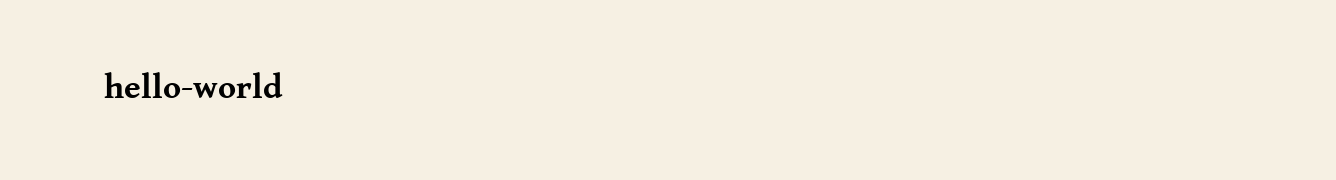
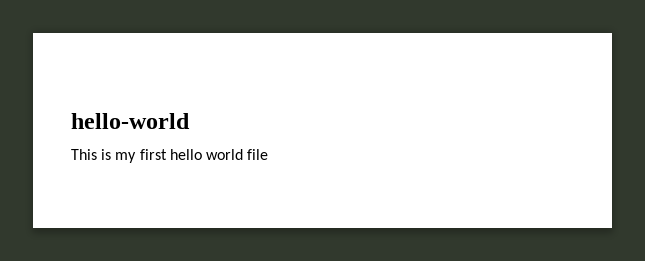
(283, 85) none -> [71,149,269,163] // This is my first hello world file

